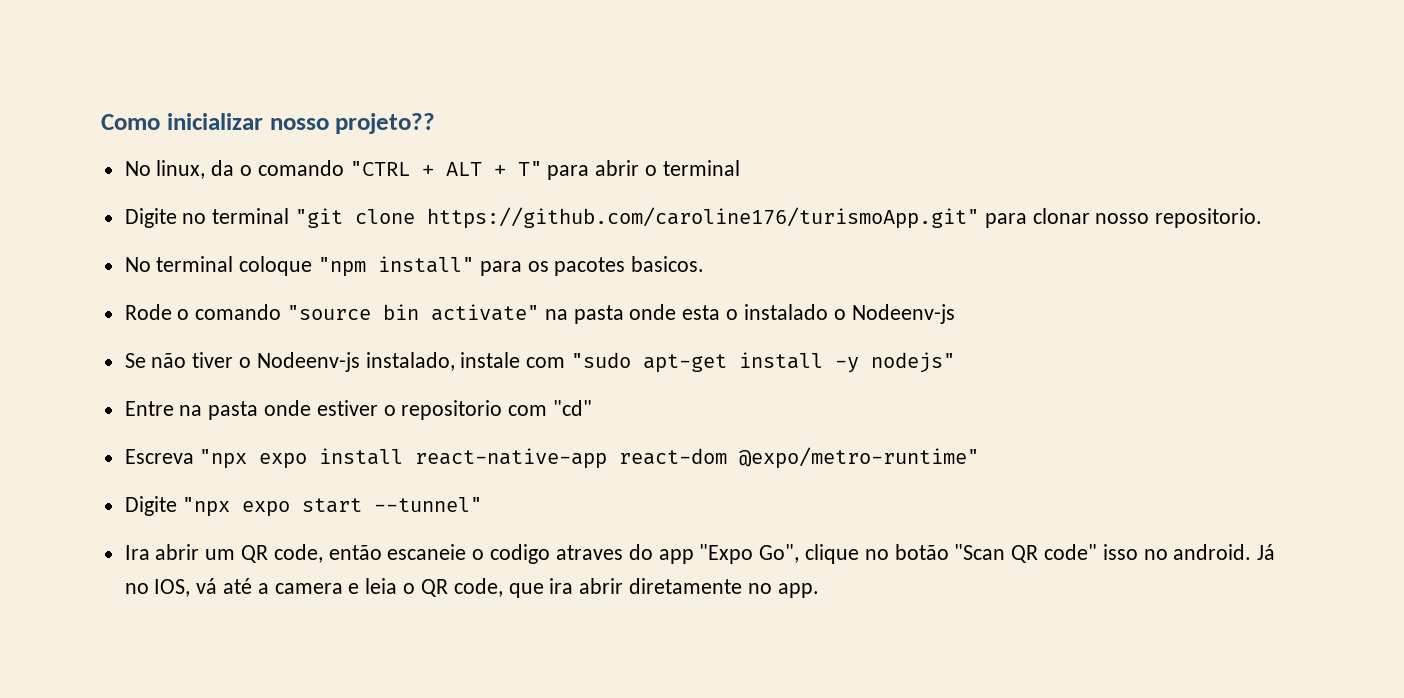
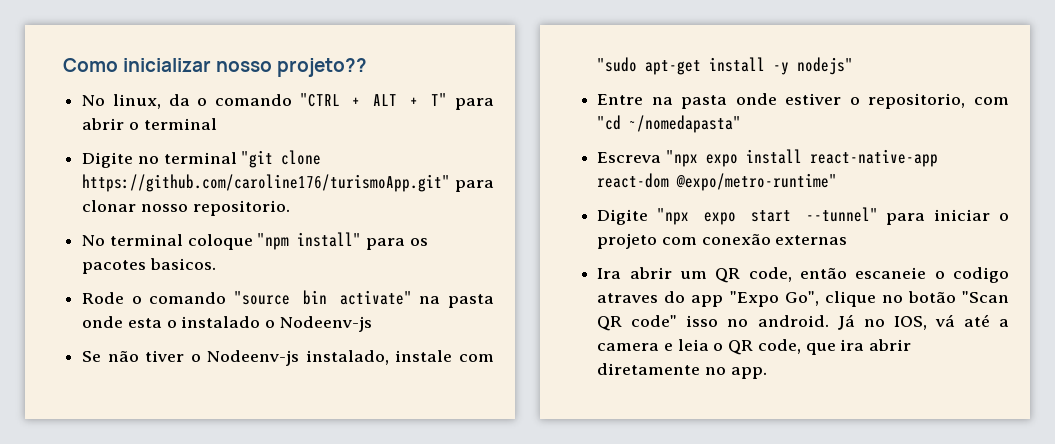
[401,400,593,420] repositorio com "cd" -> [868,93,1009,109] [597,115,742,133] repositorio, com "cd ~/nomedapasta"
(483, 504) none -> [886,209,1010,225] [597,233,848,249] para iniciar o projeto com conexão externas

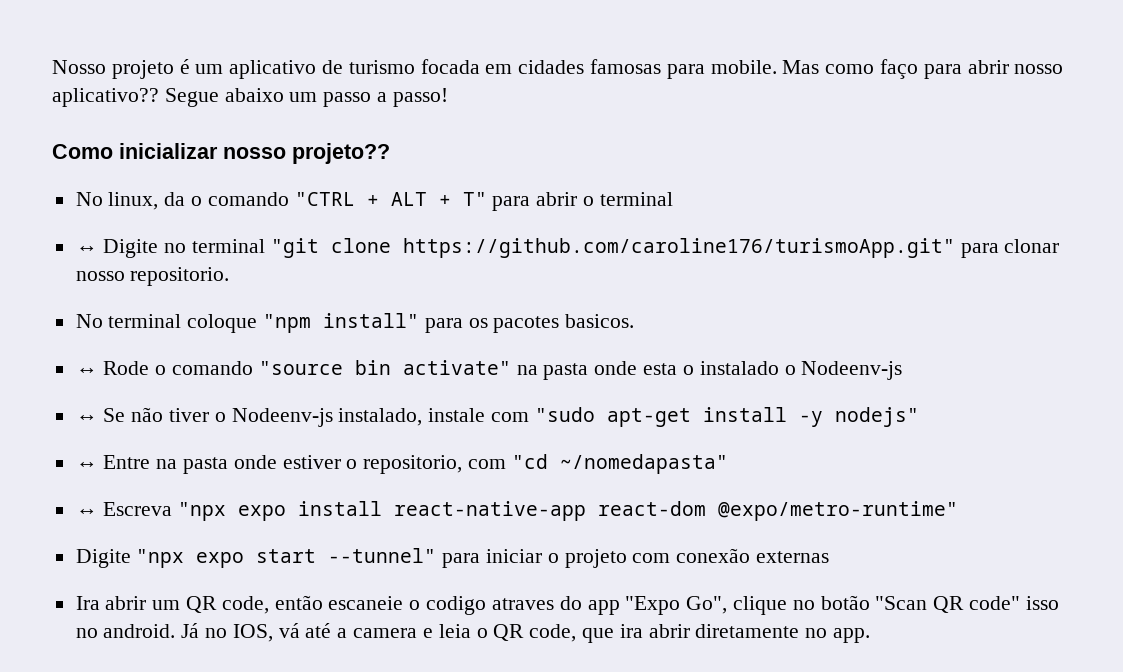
(63, 65) none -> [52,59,1064,79] [52,88,448,107] Nosso projeto é um aplicativo de turismo focada em cidades famosas para mobile. Mas como faço para abrir nosso aplicativo?? Segue abaixo um passo a passo! //
(217, 124) none -> [75,245,98,253] ↔
(216, 264) none -> [75,367,98,375] ↔
(372, 324) none -> [75,414,98,422] ↔
(854, 66) none -> [75,461,98,469] ↔
(742, 124) none -> [75,508,98,516] ↔

